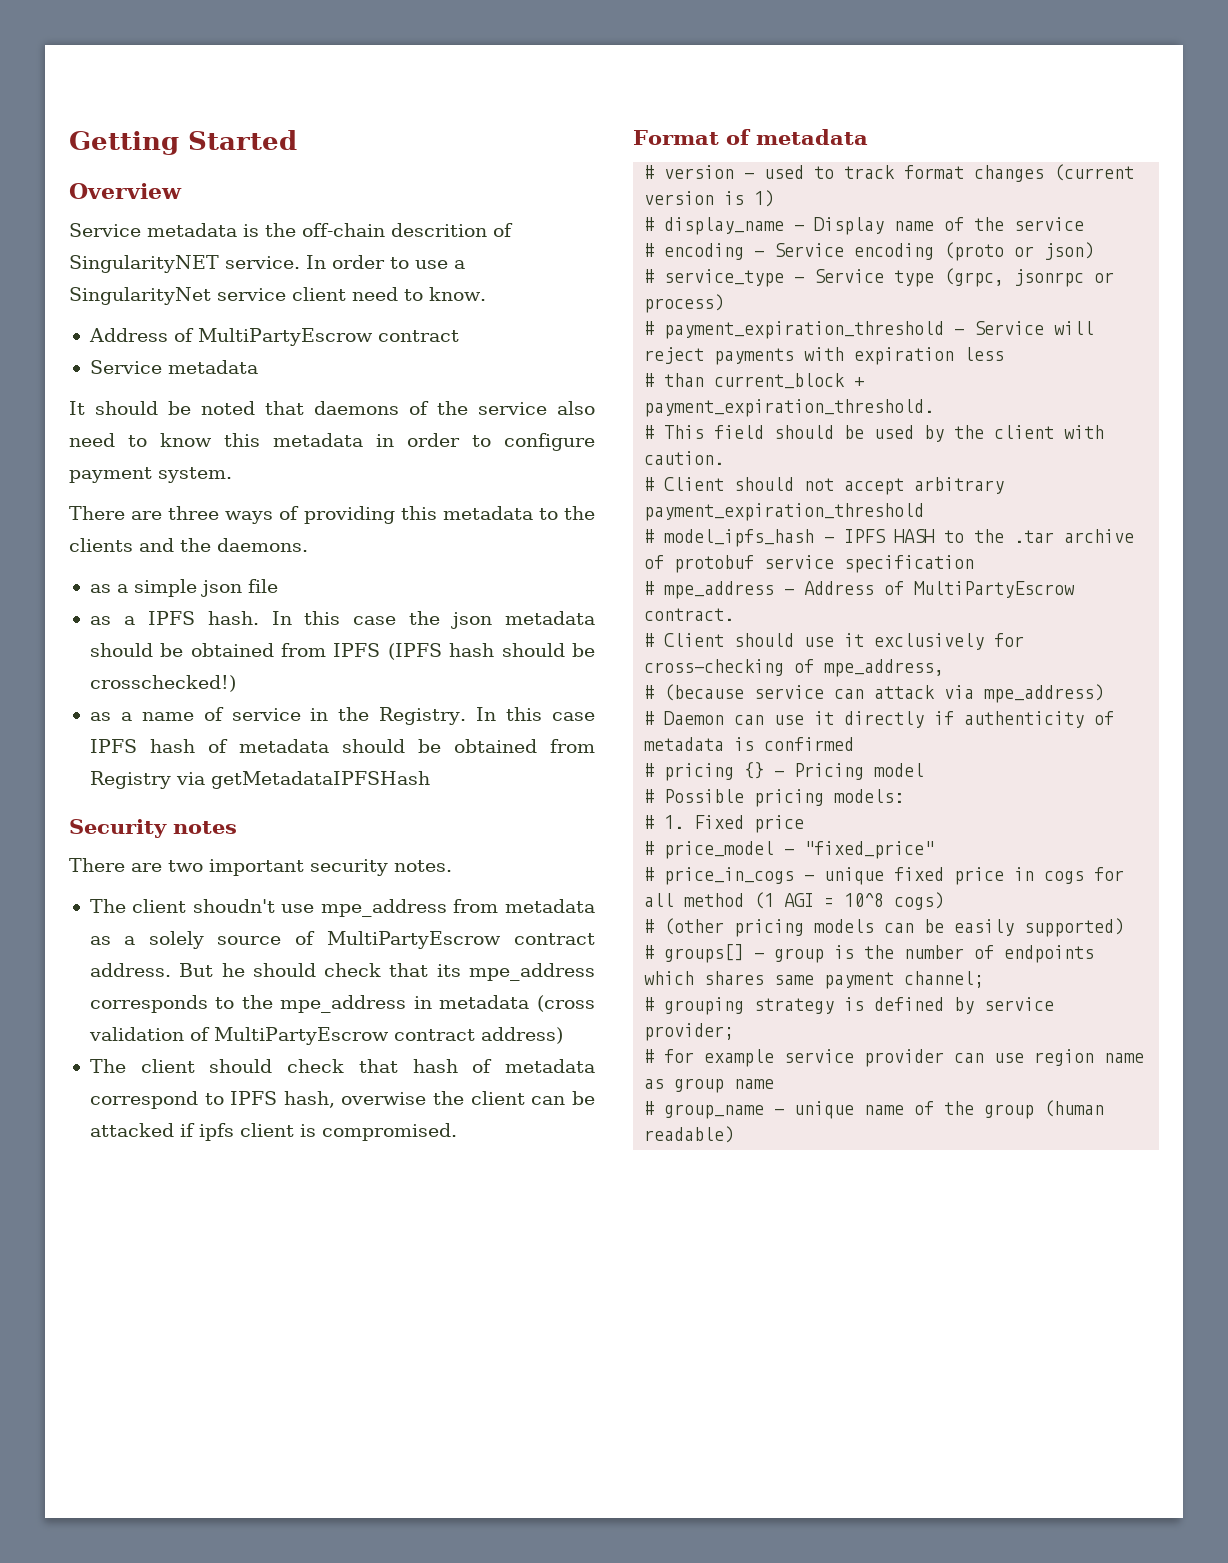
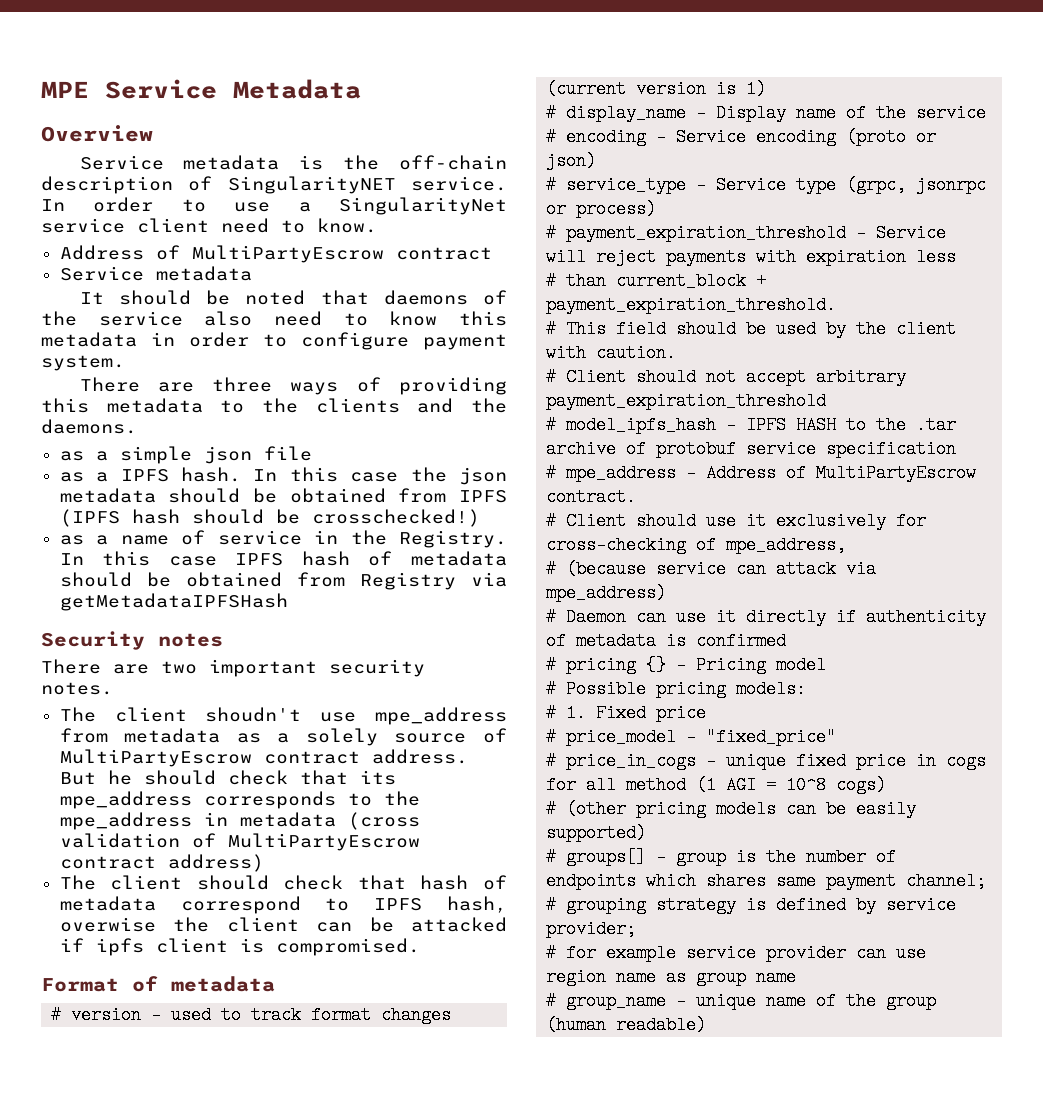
[69,130,297,155] Getting Started -> [41,79,361,99] MPE Service Metadata
[390,223,487,237] descrition -> [41,176,173,194] description

